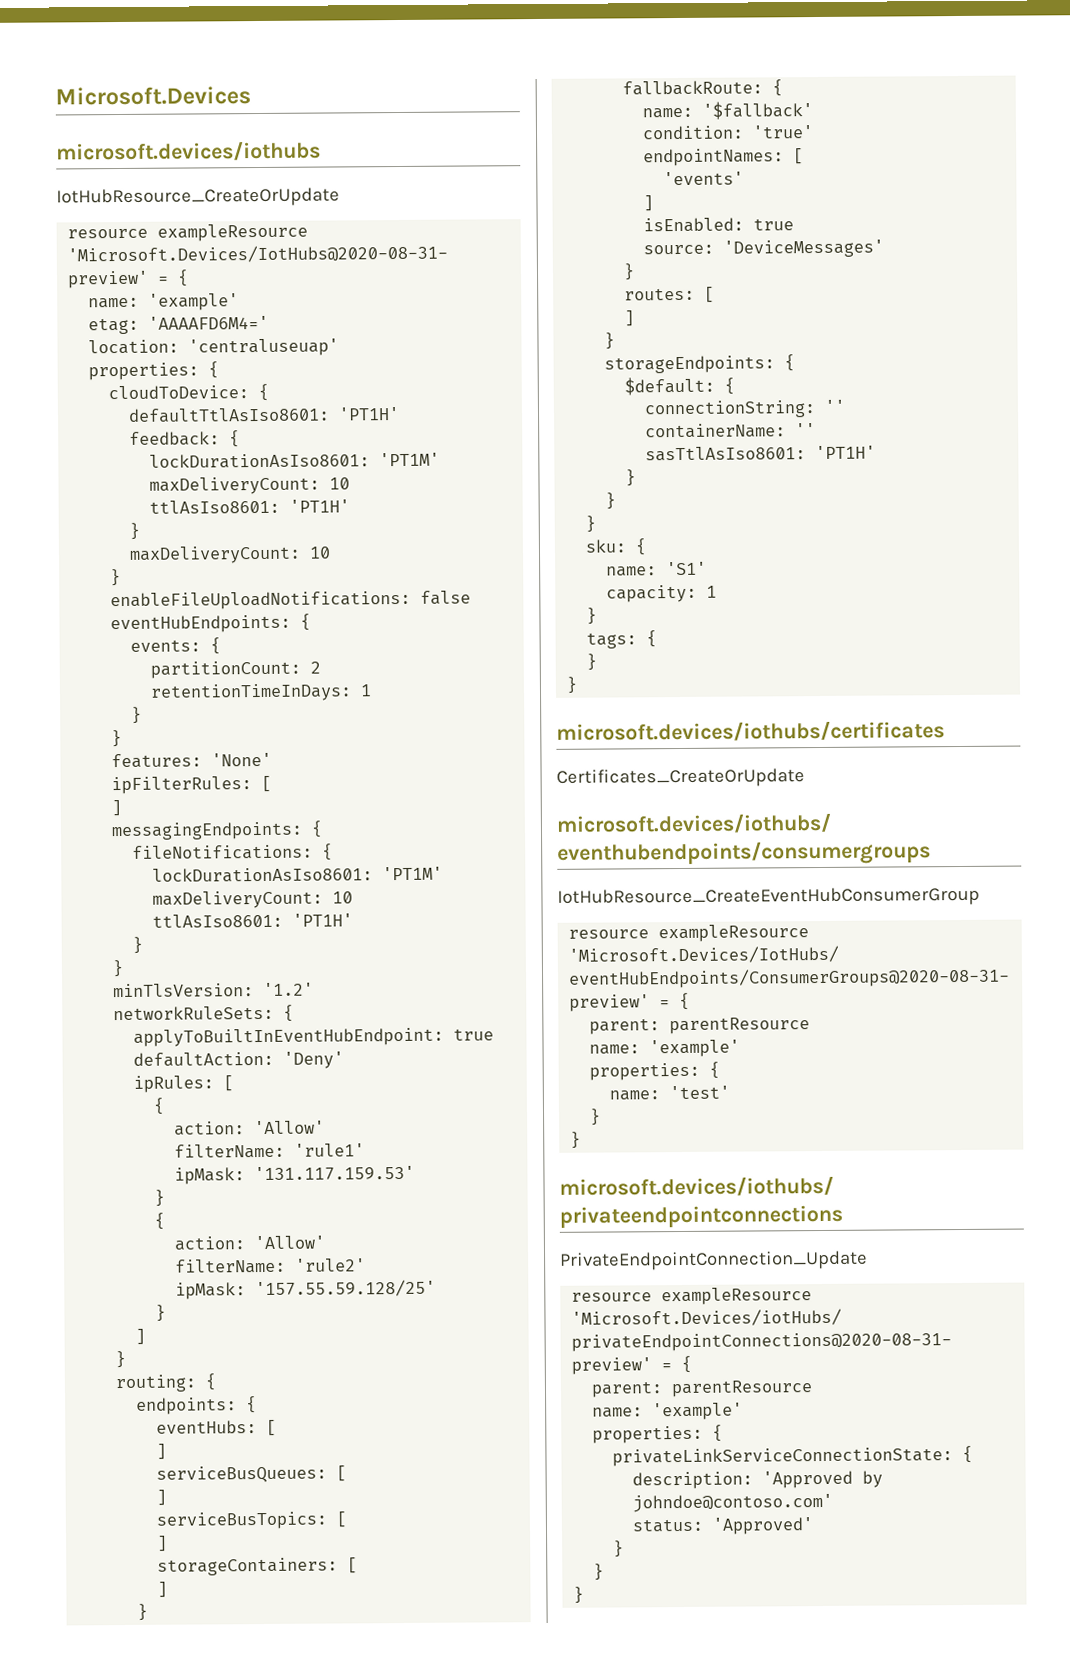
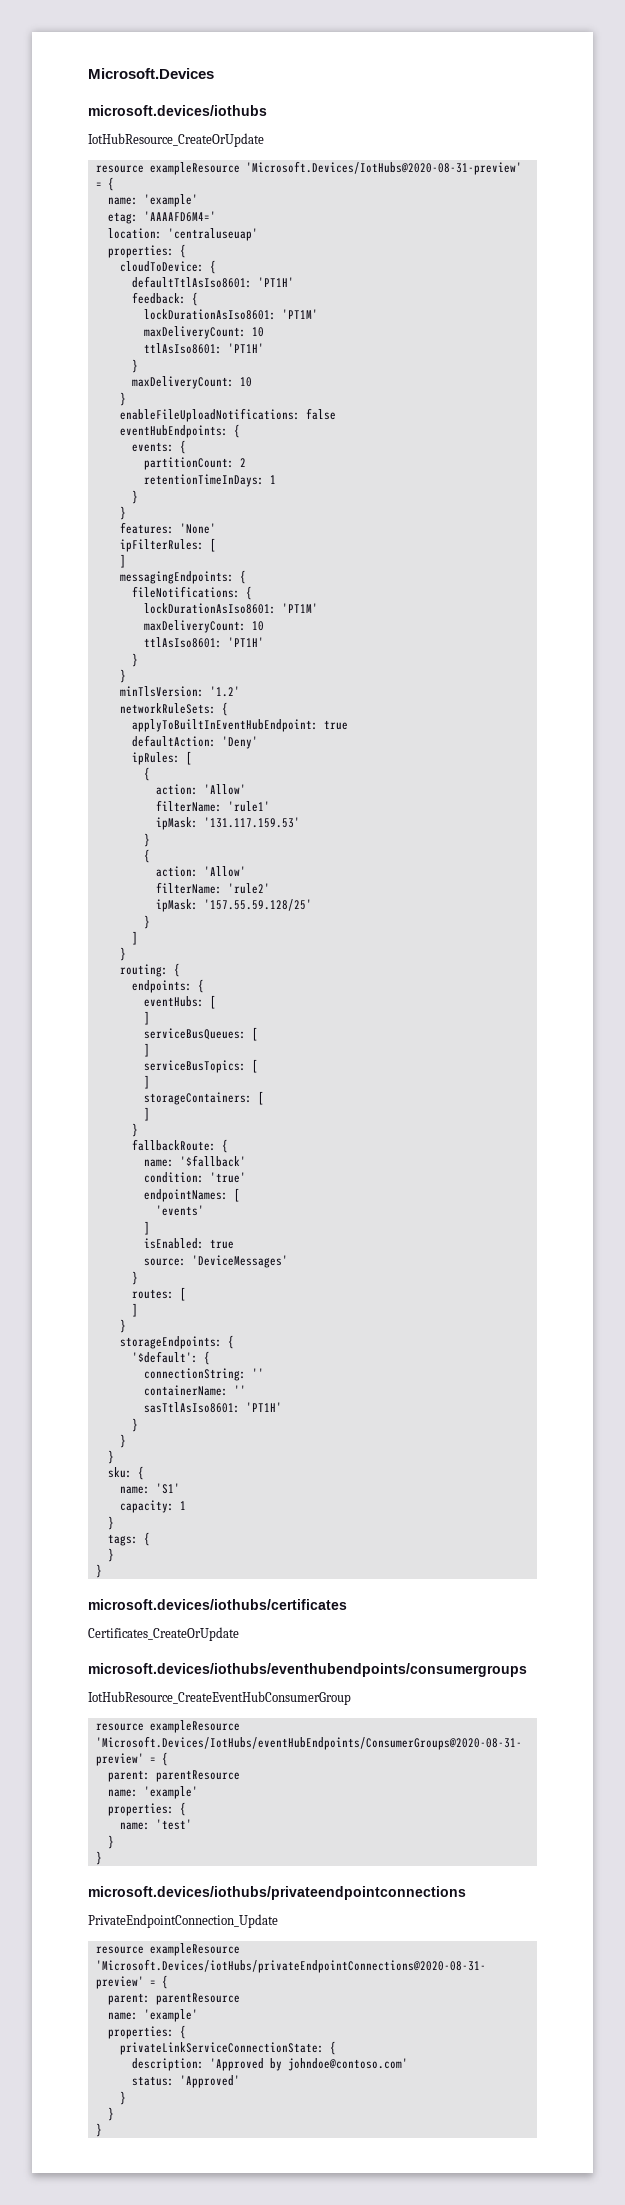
[624,376,716,396] $default: -> [131,1351,198,1363] '$default':

